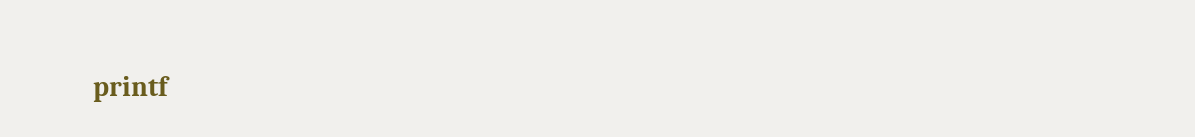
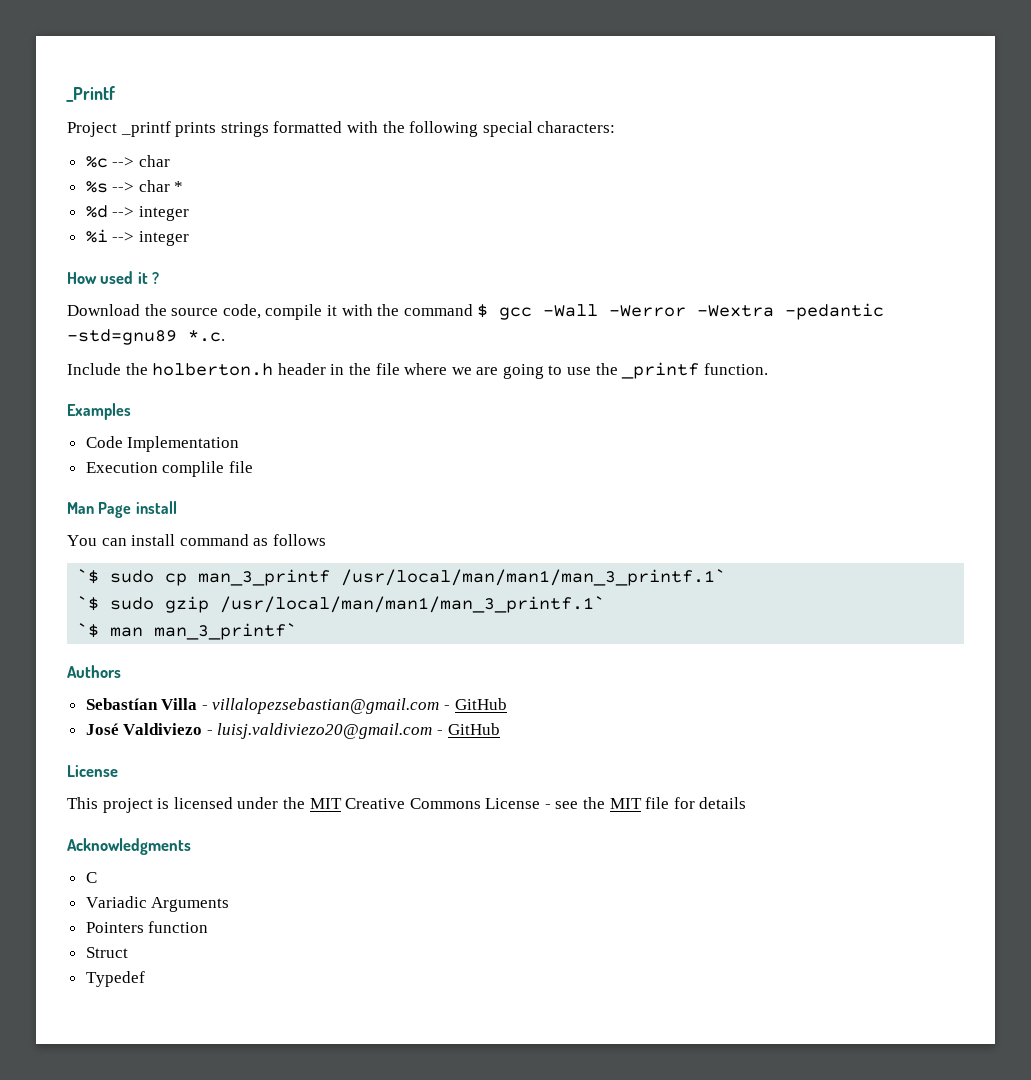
[93,76,170,102] printf -> [66,86,115,102] [67,121,616,137] [85,155,170,168] [85,180,184,193] [85,205,189,221] [85,229,189,246] [67,271,160,284] [67,303,885,320] [67,329,225,345] [67,362,768,379] [67,403,131,420] [85,436,240,452] [85,461,253,477] [67,501,177,518] [67,534,326,546] [77,569,727,586] [77,596,606,613] [77,623,298,640] [67,665,121,678] [85,698,507,714] [85,723,500,739] [67,765,118,777] [67,797,747,813] [67,838,191,855] [85,872,97,883] [85,896,230,912] [85,921,209,933] [85,947,128,958] [85,971,145,987] _Printf // Project _printf prints strings formatted with the following special characters: // %c --> char // %s --> char * // %d --> integer // %i --> integer // How used it ? // Download the source code, compile it with the command $ gcc -Wall -Werror -Wextra -pedantic -std=gnu89 *.c. // Include the holberton.h header in the file where we are going to use the _printf function. // Examples // Code Implementation // Execution complile file // Man Page install // You can install command as follows // `$ sudo cp man_3_printf /usr/local/man/man1/man_3_printf.1` // `$ sudo gzip /usr/local/man/man1/man_3_printf.1` // `$ man man_3_printf` // Authors // Sebastían Villa - villalopezsebastian@gmail.com - GitHub // José Valdiviezo - luisj.valdiviezo20@gmail.com - GitHub // License // This project is licensed under the MIT Creative Commons License - see the MIT file for details // Acknowledgments // C // Variadic Arguments // Pointers function // Struct // Typedef

